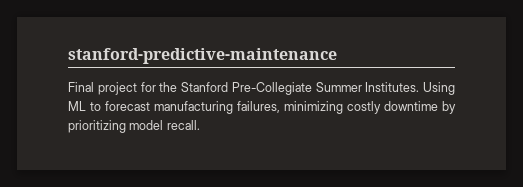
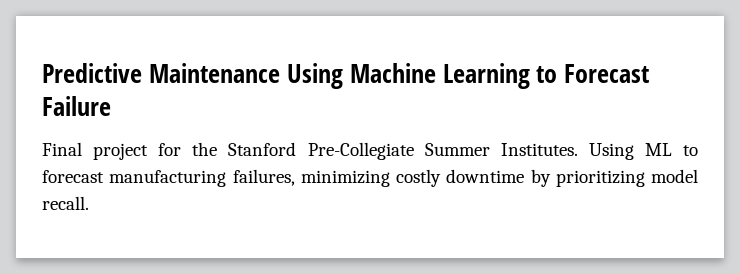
[68,48,337,64] stanford-predictive-maintenance -> [42,63,650,89] [42,96,111,116] Predictive Maintenance Using Machine Learning to Forecast Failure

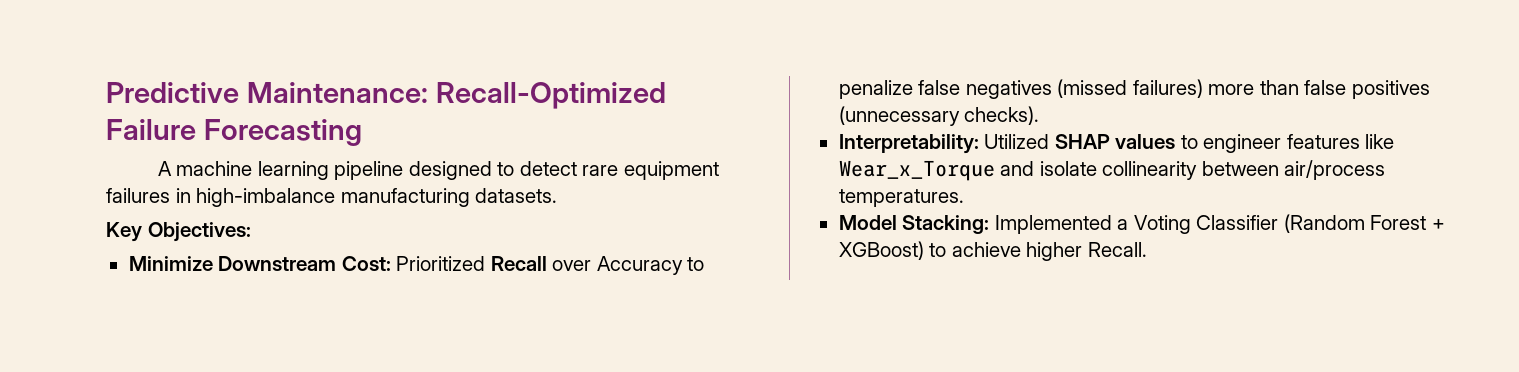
[148,63,650,89] [42,96,111,116] [42,142,699,160] [42,169,698,187] [42,196,89,210] Maintenance Using Machine Learning to Forecast Failure // Final project for the Stanford Pre-Collegiate Summer Institutes. Using ML to forecast manufacturing failures, minimizing costly downtime by prioritizing model recall. -> [246,82,666,109] [106,119,362,146] [157,161,719,180] [106,188,558,207] [106,222,251,242] [128,256,705,275] [838,79,1430,99] [838,106,1040,126] [838,134,1395,154] [838,160,1386,181] [838,189,964,207] [838,214,1445,234] [838,241,1147,261] Maintenance: Recall-Optimized Failure Forecasting // A machine learning pipeline designed to detect rare equipment failures in high-imbalance manufacturing datasets. // Key Objectives: // Minimize Downstream Cost: Prioritized Recall over Accuracy to penalize false negatives (missed failures) more than false positives (unnecessary checks). // Interpretability: Utilized SHAP values to engineer features like Wear_x_Torque and isolate collinearity between air/process temperatures. // Model Stacking: Implemented a Voting Classifier (Random Forest + XGBoost) to achieve higher Recall.

